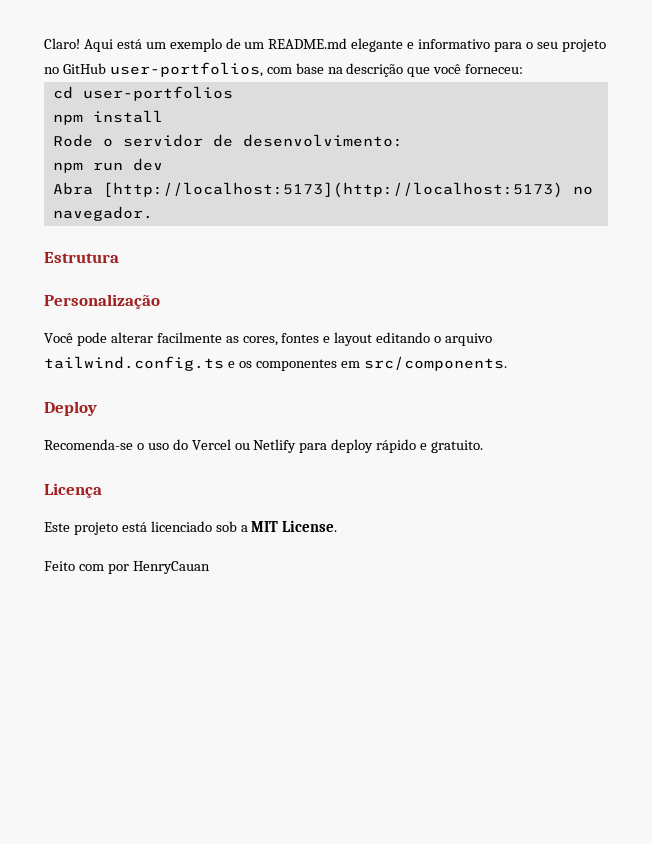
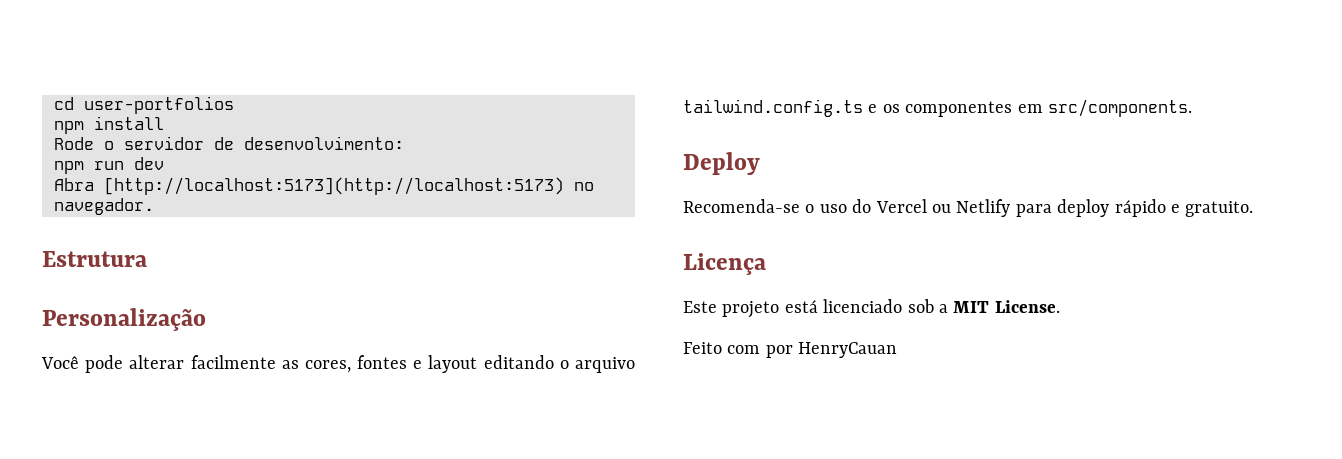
[44,38,606,52] [44,62,524,77] Claro! Aqui está um exemplo de um README.md elegante e informativo para o seu projeto no GitHub user-portfolios, com base na descrição que você forneceu: // -> (54, 103) none

